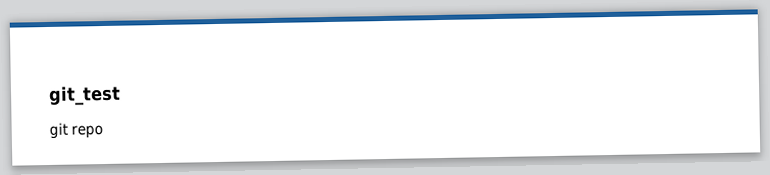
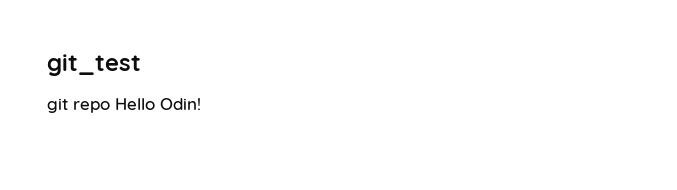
(104, 132) none -> [115,98,201,110] Hello Odin!

